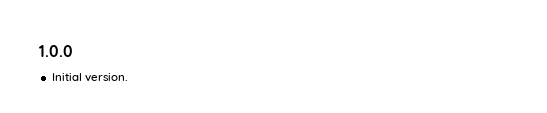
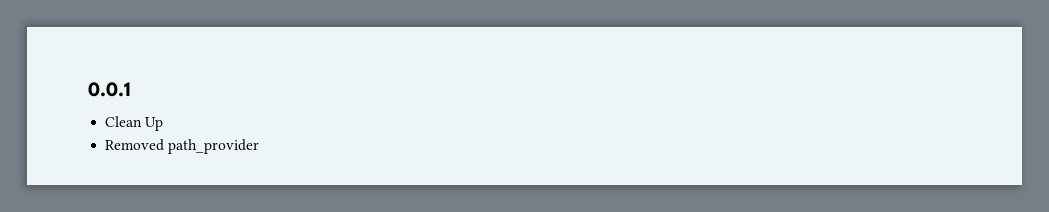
[39,45,73,57] [51,73,128,82] 1.0.0 // Initial version. -> [88,82,131,97] [105,116,164,131] [105,139,260,154] 0.0.1 // Clean Up // Removed path_provider

